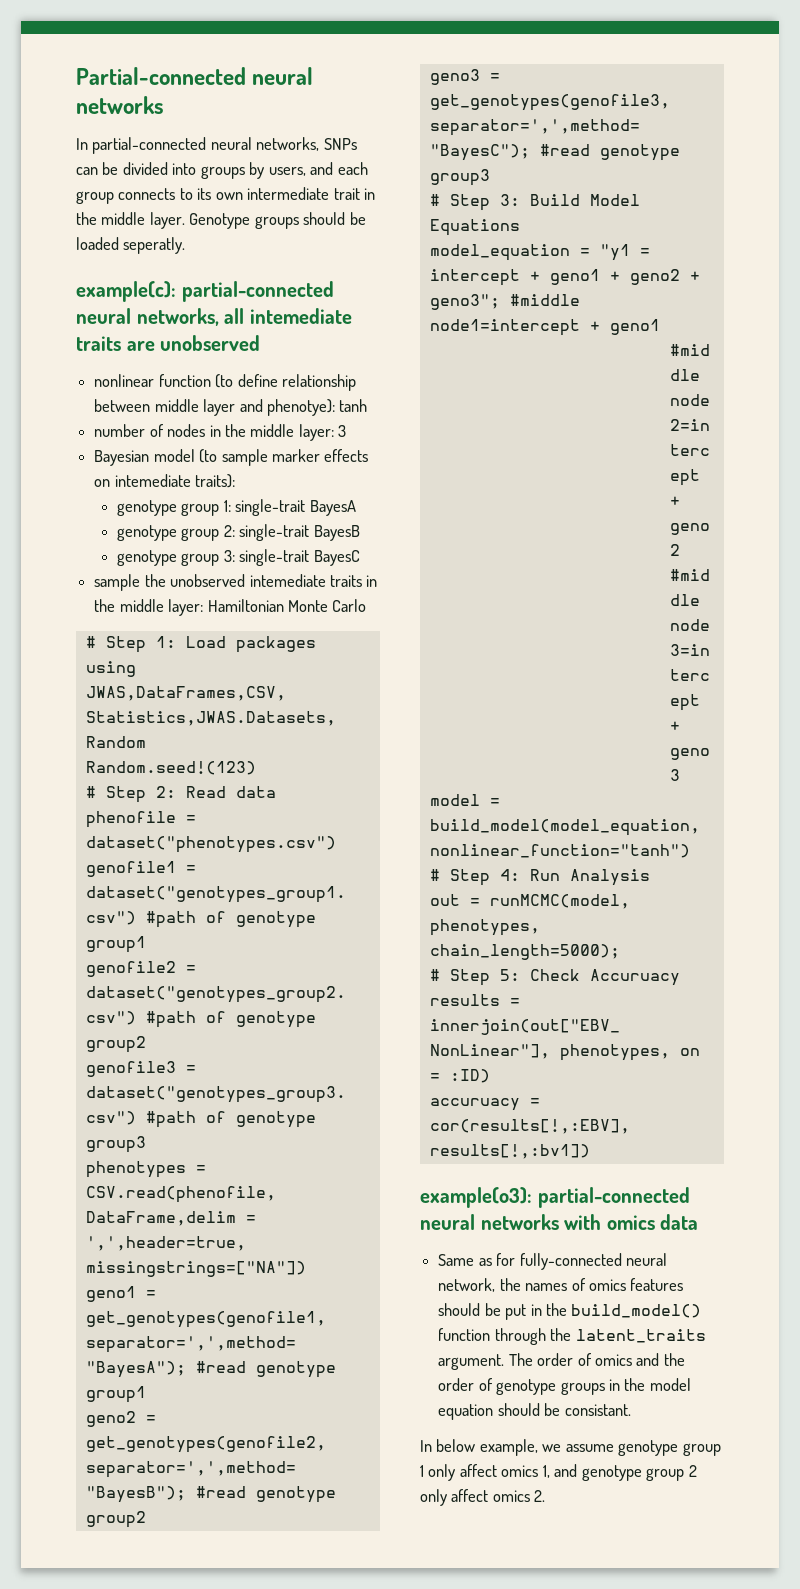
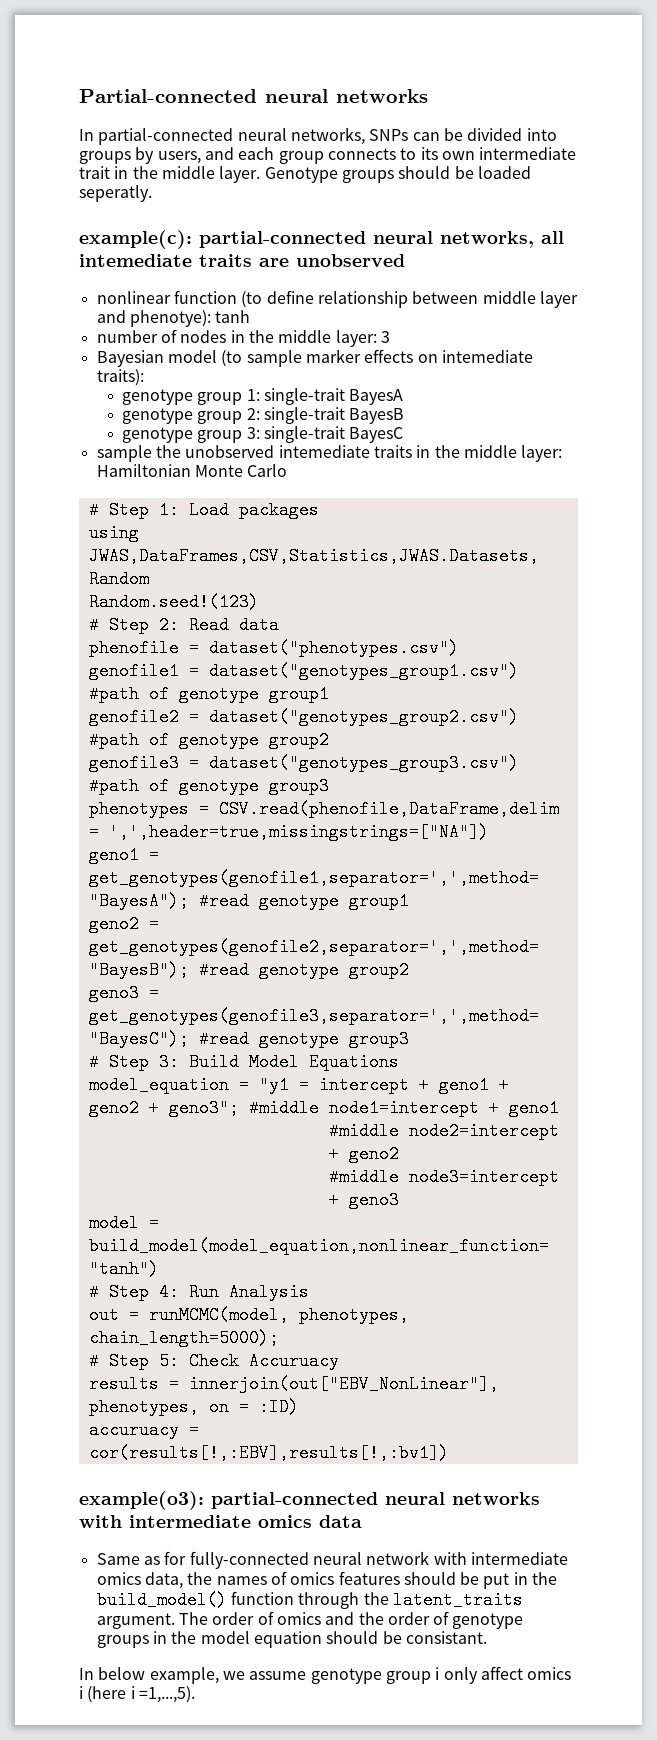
(602, 1222) none -> [129,1515,251,1528] intermediate
[438,1278,496,1292] network, -> [366,1551,568,1565] [96,1572,183,1589] network with intermediate omics data,
[420,1464,697,1481] [420,1489,546,1506] 1 only affect omics 1, and genotype group 2 only affect omics 2. -> [435,1666,572,1684] [79,1686,195,1703] i only affect omics i (here i =1,...,5).

